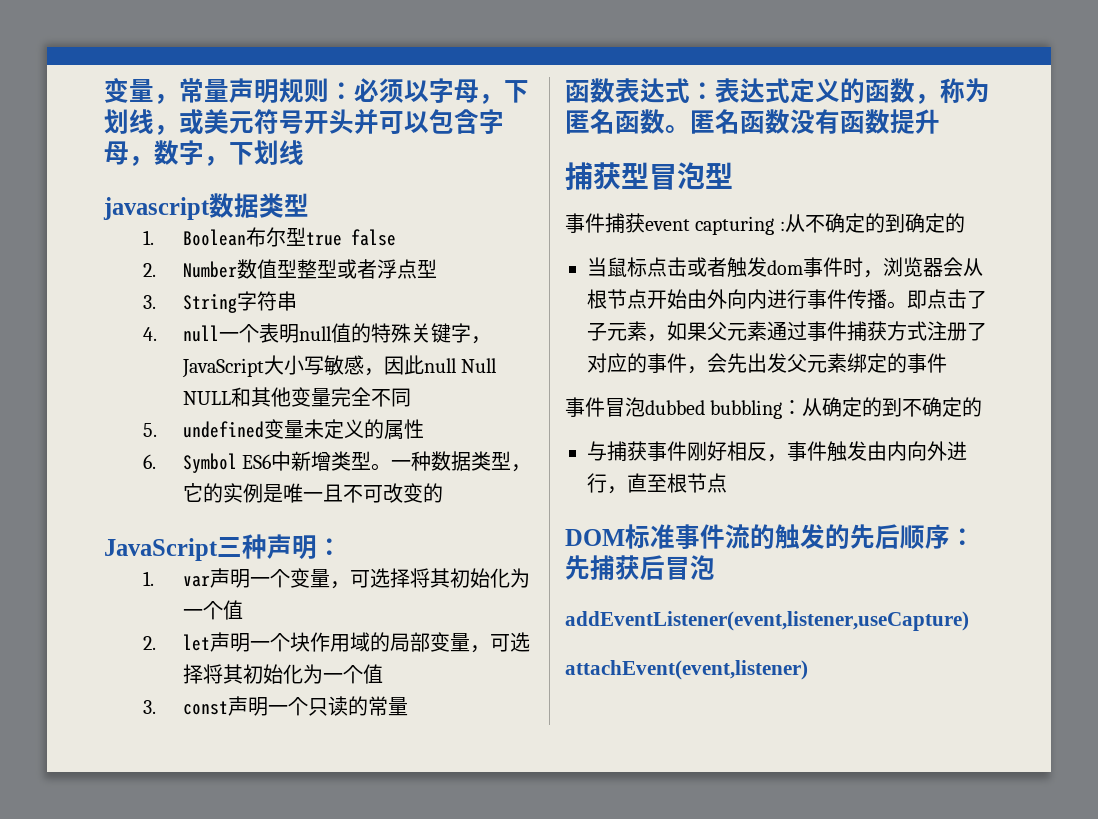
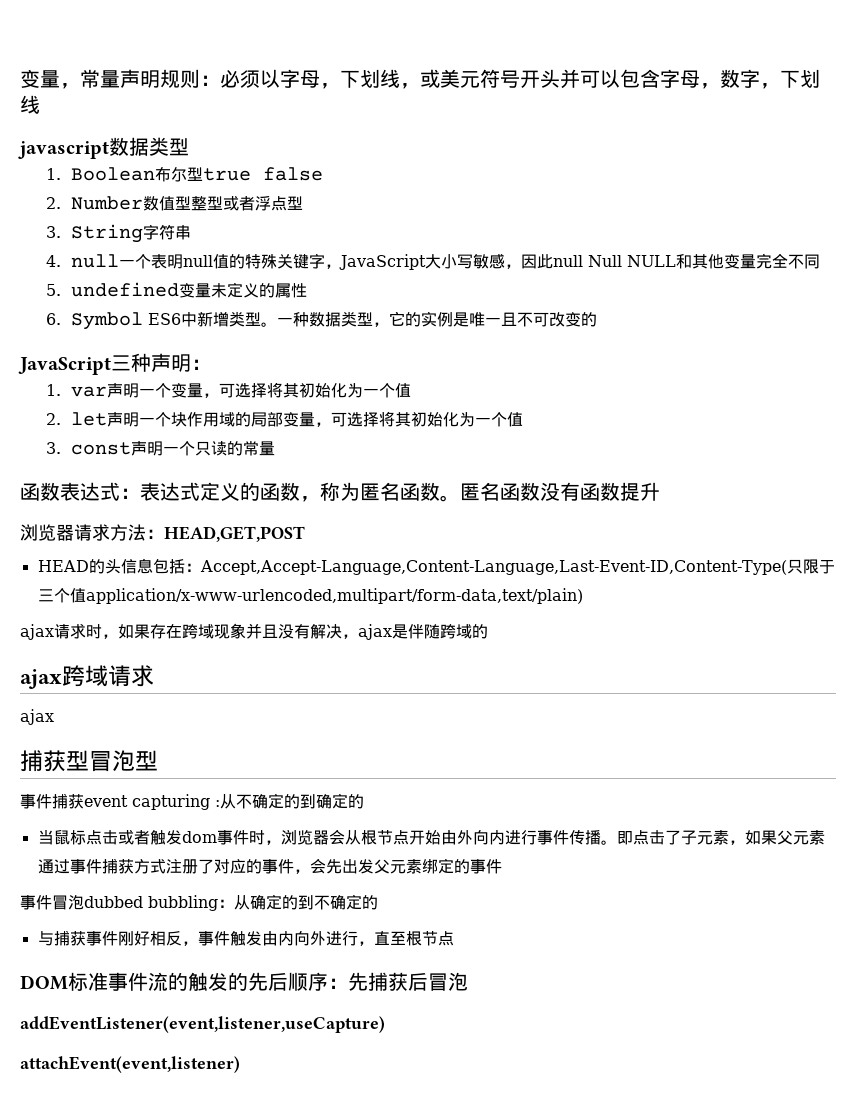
(940, 121) none -> [20,524,305,542] [37,558,835,575] [37,588,583,604] [20,623,488,640] [20,665,154,689] [20,709,54,725] // 浏览器请求方法：HEAD,GET,POST // HEAD的头信息包括：Accept,Accept-Language,Content-Language,Last-Event-ID,Content-Type(只限于三个值application/x-www-urlencoded,multipart/form-data,text/plain) // ajax请求时，如果存在跨域现象并且没有解决，ajax是伴随跨域的 // ajax跨域请求 // ajax

